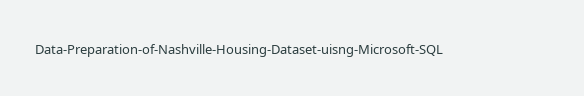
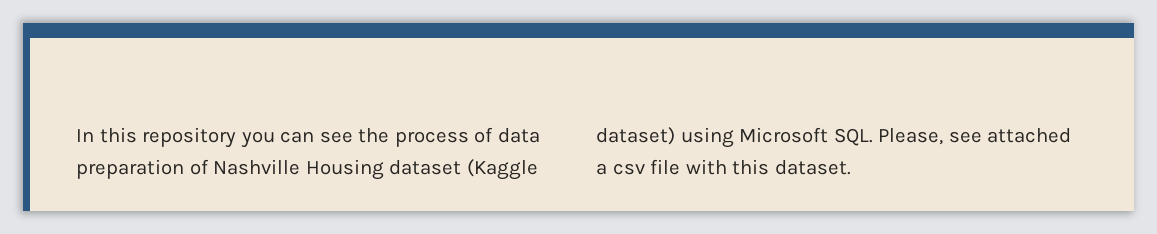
[35,44,443,57] Data-Preparation-of-Nashville-Housing-Dataset-uisng-Microsoft-SQL -> [76,127,540,148] [76,159,538,180] [596,127,1072,148] [596,159,851,175] In this repository you can see the process of data preparation of Nashville Housing dataset (Kaggle dataset) using Microsoft SQL. Please, see attached a csv file with this dataset.

